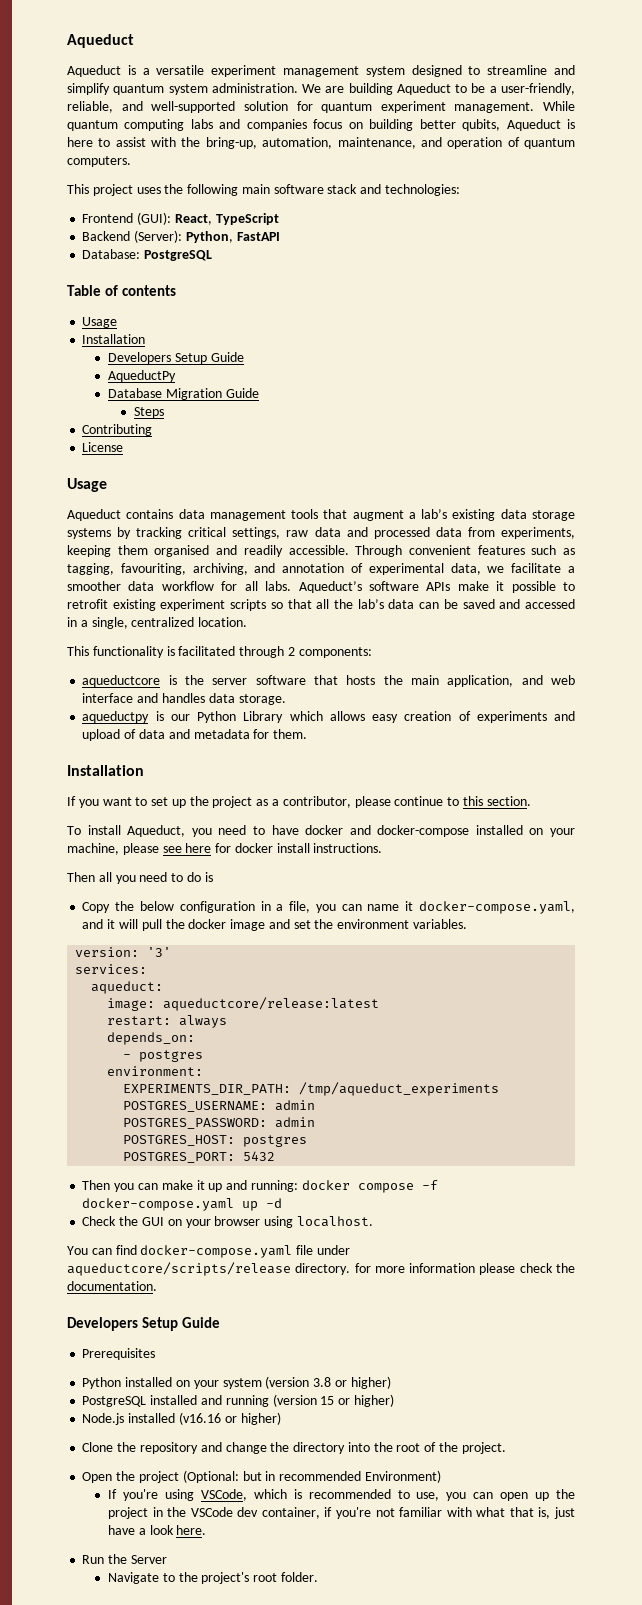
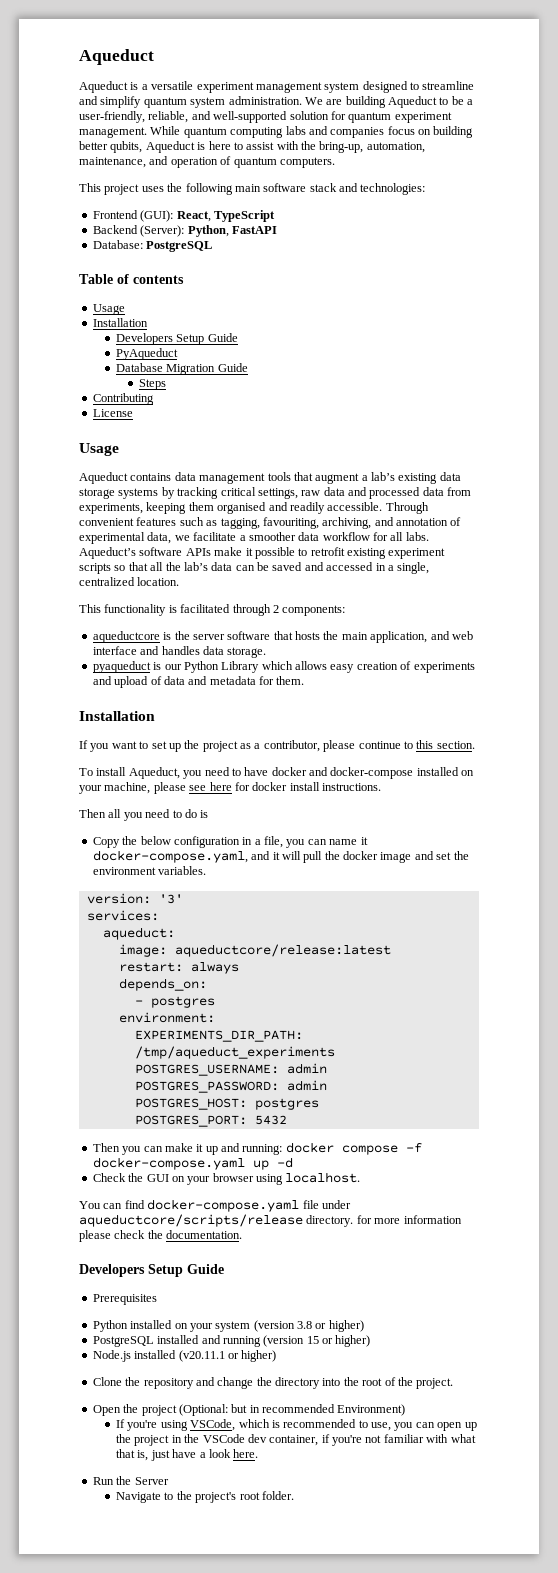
[108,370,177,382] AqueductPy -> [115,348,178,360] PyAqueduct
[82,711,150,723] aqueductpy -> [92,661,151,673] pyaqueduct
[178,1412,221,1425] (v16.16 -> [178,1350,225,1362] (v20.11.1

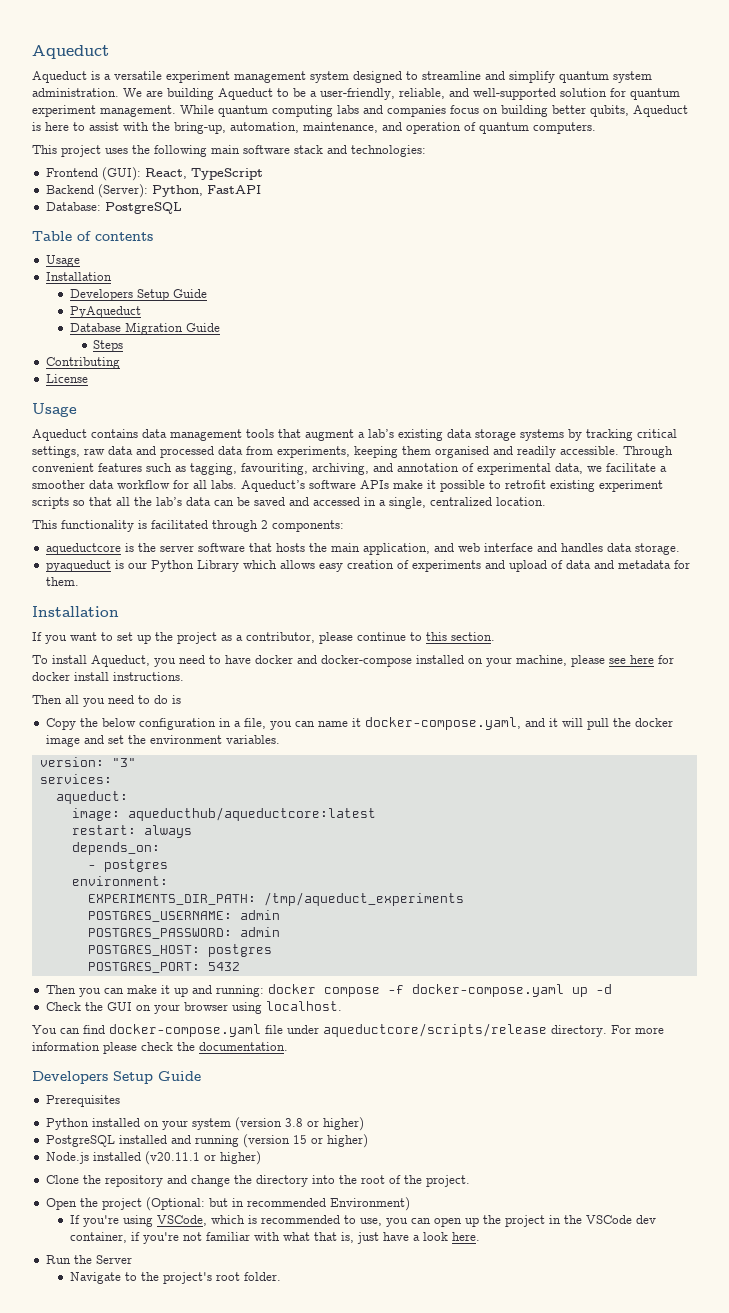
[158,894,183,904] '3' -> [111,758,136,767] "3"
[174,944,391,957] aqueductcore/release:latest -> [127,807,376,821] aqueducthub/aqueductcore:latest
[356,1215,372,1224] for -> [611,1025,631,1034] For

